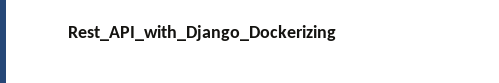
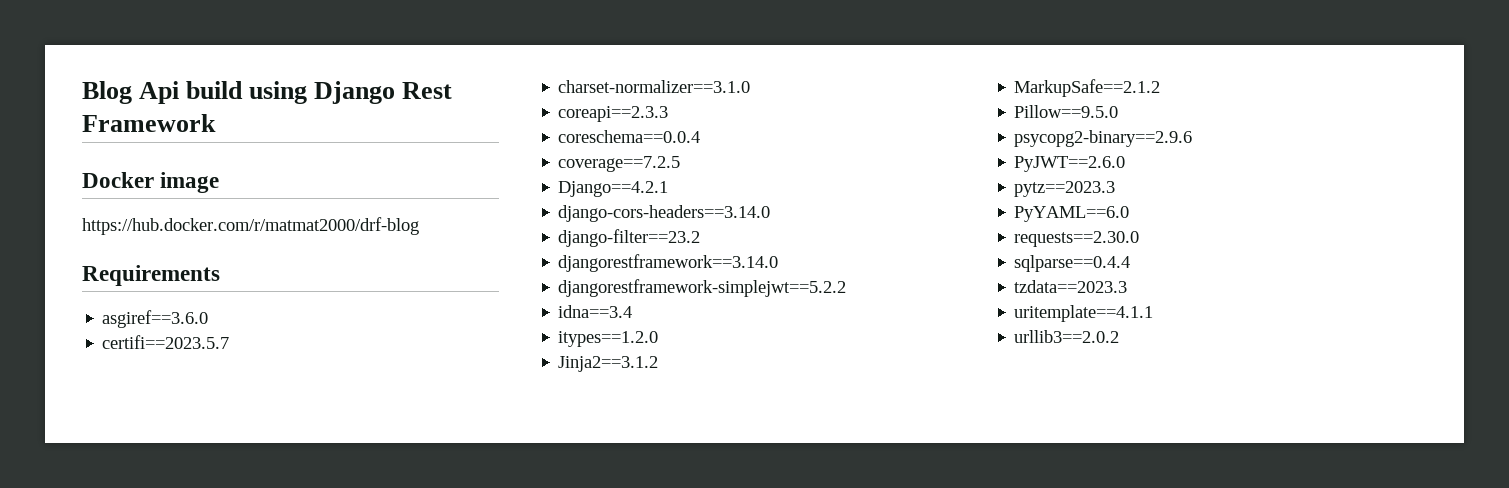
[68,25,336,41] Rest_API_with_Django_Dockerizing -> [82,81,453,104] [82,114,216,132] [82,172,220,193] [82,217,419,235] [82,265,220,286] [102,310,209,328] [102,335,230,349] [558,80,751,93] [558,106,669,122] [558,130,701,143] [558,156,681,172] [558,181,669,197] [558,205,771,222] [558,229,701,247] [558,254,779,272] [558,279,847,297] [558,305,633,318] [558,331,659,347] [558,356,659,372] [1014,79,1161,97] [1014,105,1119,118] [1014,130,1193,147] [1014,156,1126,172] [1014,181,1116,197] [1014,206,1130,222] [1014,231,1140,247] [1014,255,1131,272] [1014,280,1128,293] [1014,305,1154,322] [1014,330,1120,343] Blog Api build using Django Rest Framework // Docker image // https://hub.docker.com/r/matmat2000/drf-blog // Requirements // asgiref==3.6.0 // certifi==2023.5.7 // charset-normalizer==3.1.0 // coreapi==2.3.3 // coreschema==0.0.4 // coverage==7.2.5 // Django==4.2.1 // django-cors-headers==3.14.0 // django-filter==23.2 // djangorestframework==3.14.0 // djangorestframework-simplejwt==5.2.2 // idna==3.4 // itypes==1.2.0 // Jinja2==3.1.2 // MarkupSafe==2.1.2 // Pillow==9.5.0 // psycopg2-binary==2.9.6 // PyJWT==2.6.0 // pytz==2023.3 // PyYAML==6.0 // requests==2.30.0 // sqlparse==0.4.4 // tzdata==2023.3 // uritemplate==4.1.1 // urllib3==2.0.2

